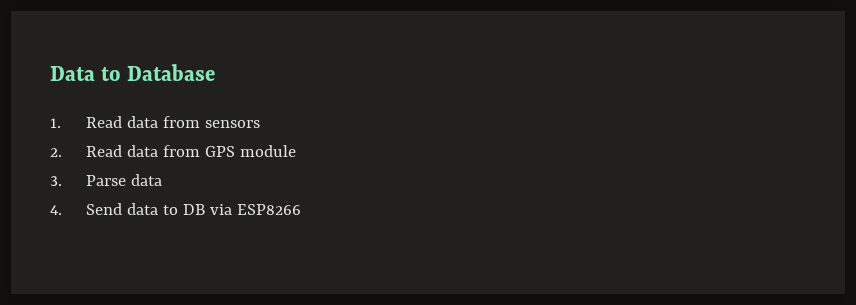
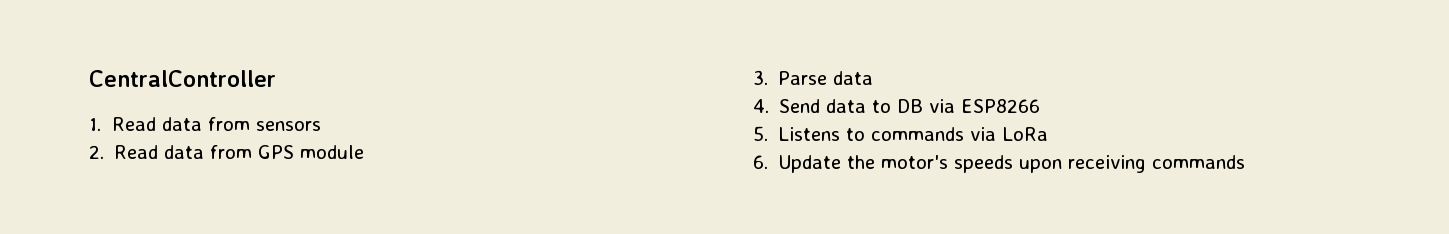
[50,64,215,81] Data to Database -> [89,70,276,87] CentralController
(301, 209) none -> [753,126,1049,141] [753,155,1246,173] // 5. Listens to commands via LoRa // 6. Update the motor's speeds upon receiving commands

